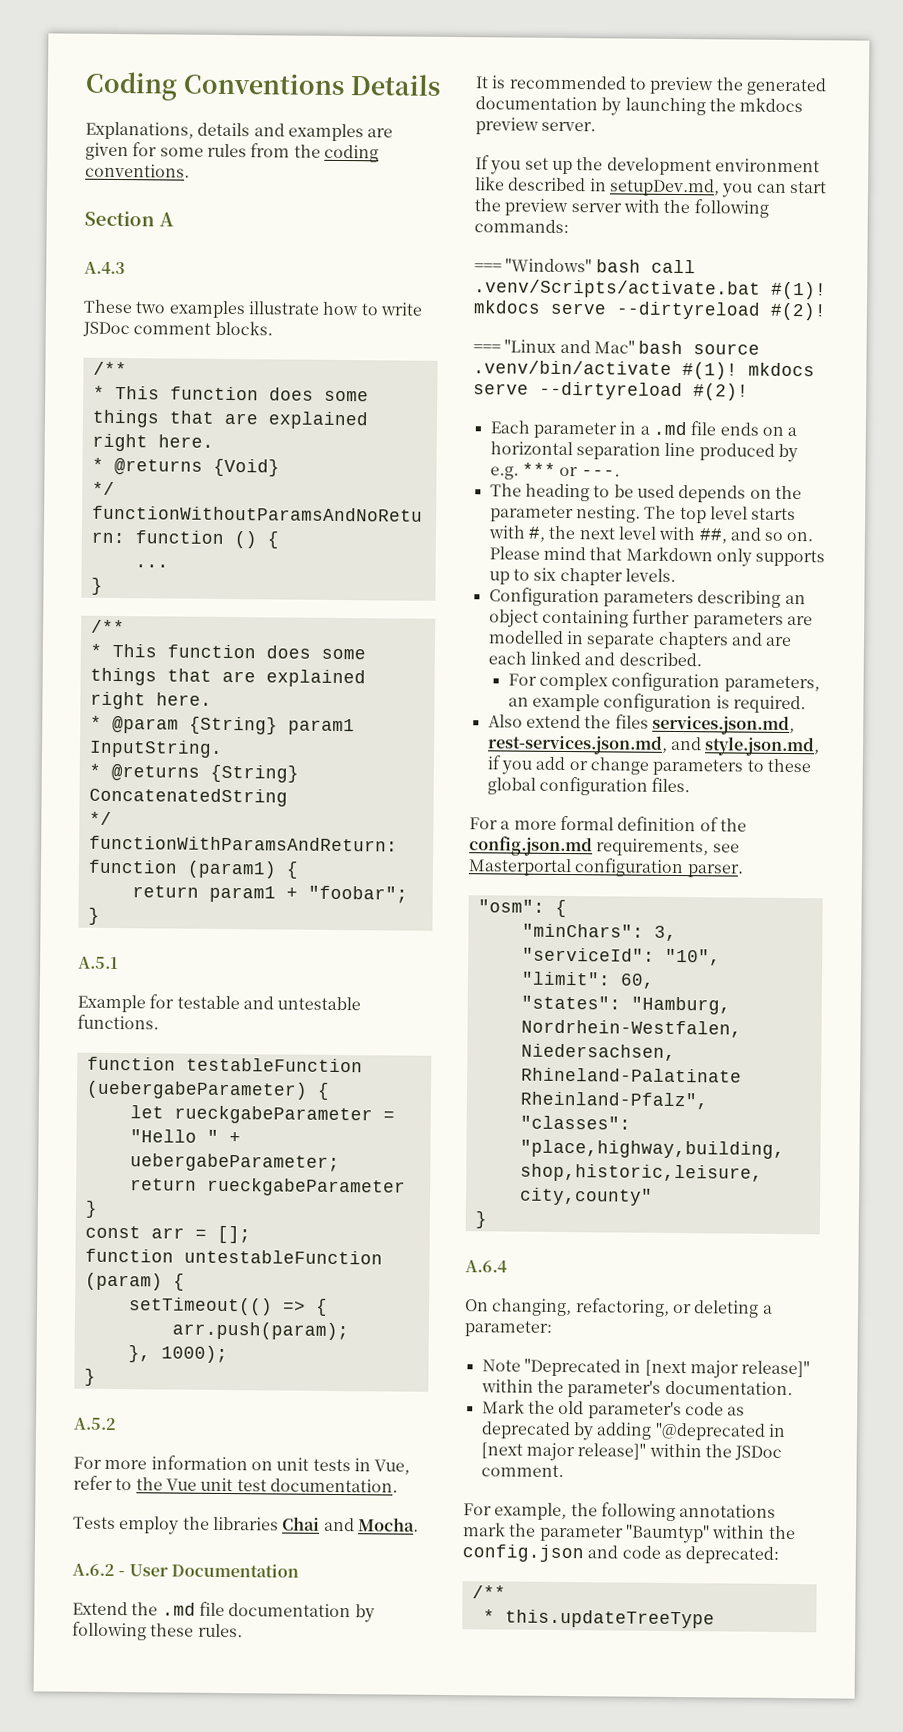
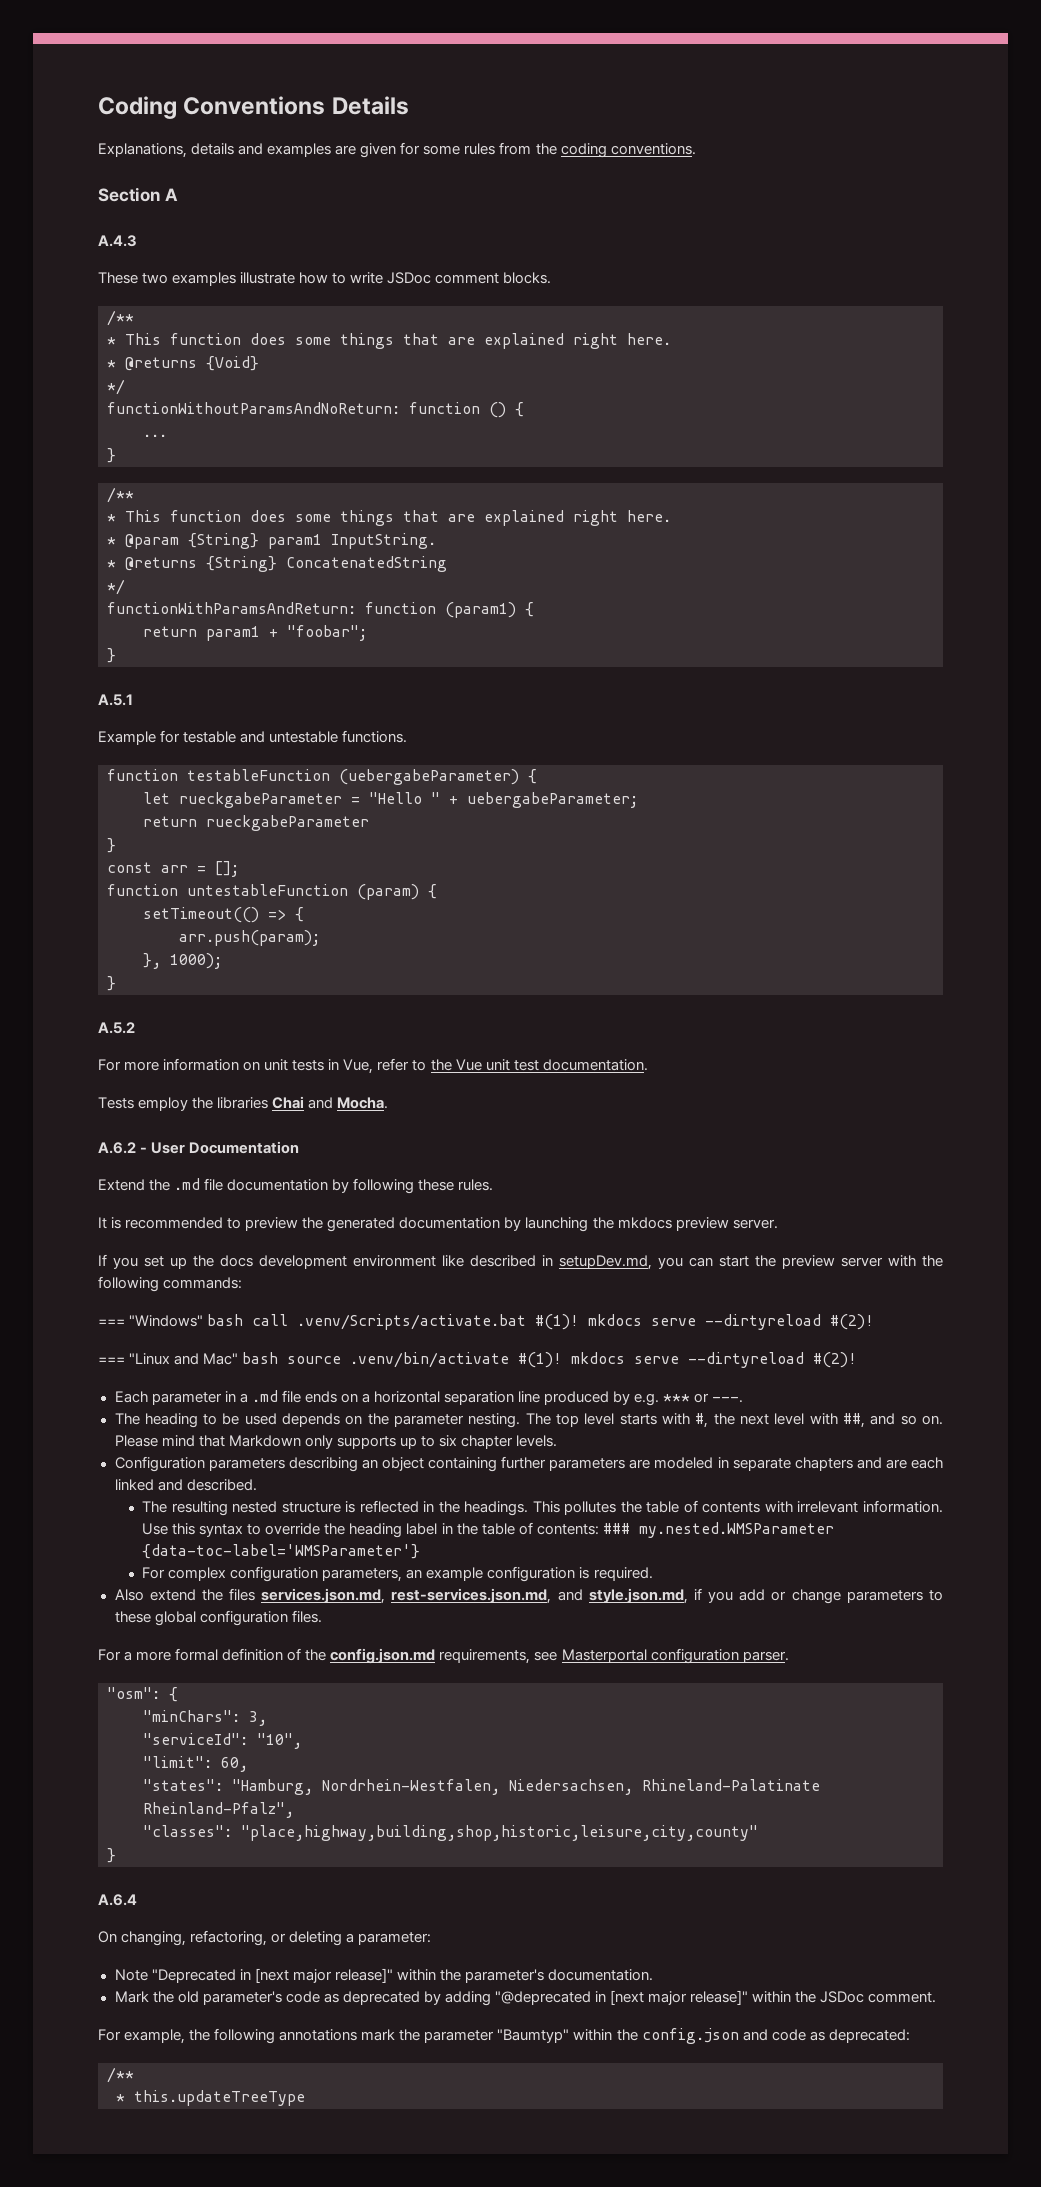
(604, 164) none -> [220,1255,253,1267] docs
[487,630,564,644] modelled -> [654,1457,714,1469] modeled
(702, 659) none -> [142,1500,943,1516] [142,1522,834,1538] [142,1544,421,1559] // The resulting nested structure is reflected in the headings. This pollutes the table of contents with irrelevant information. Use this syntax to override the heading label in the table of contents: ### my.nested.WMSParameter {data-toc-label='WMSParameter'}

